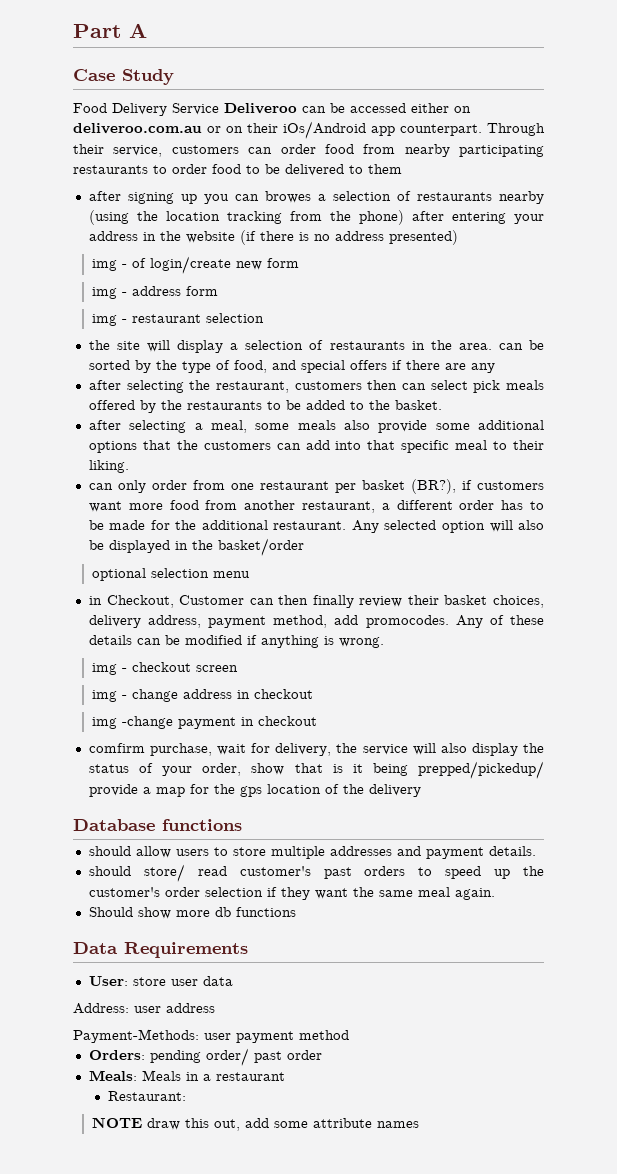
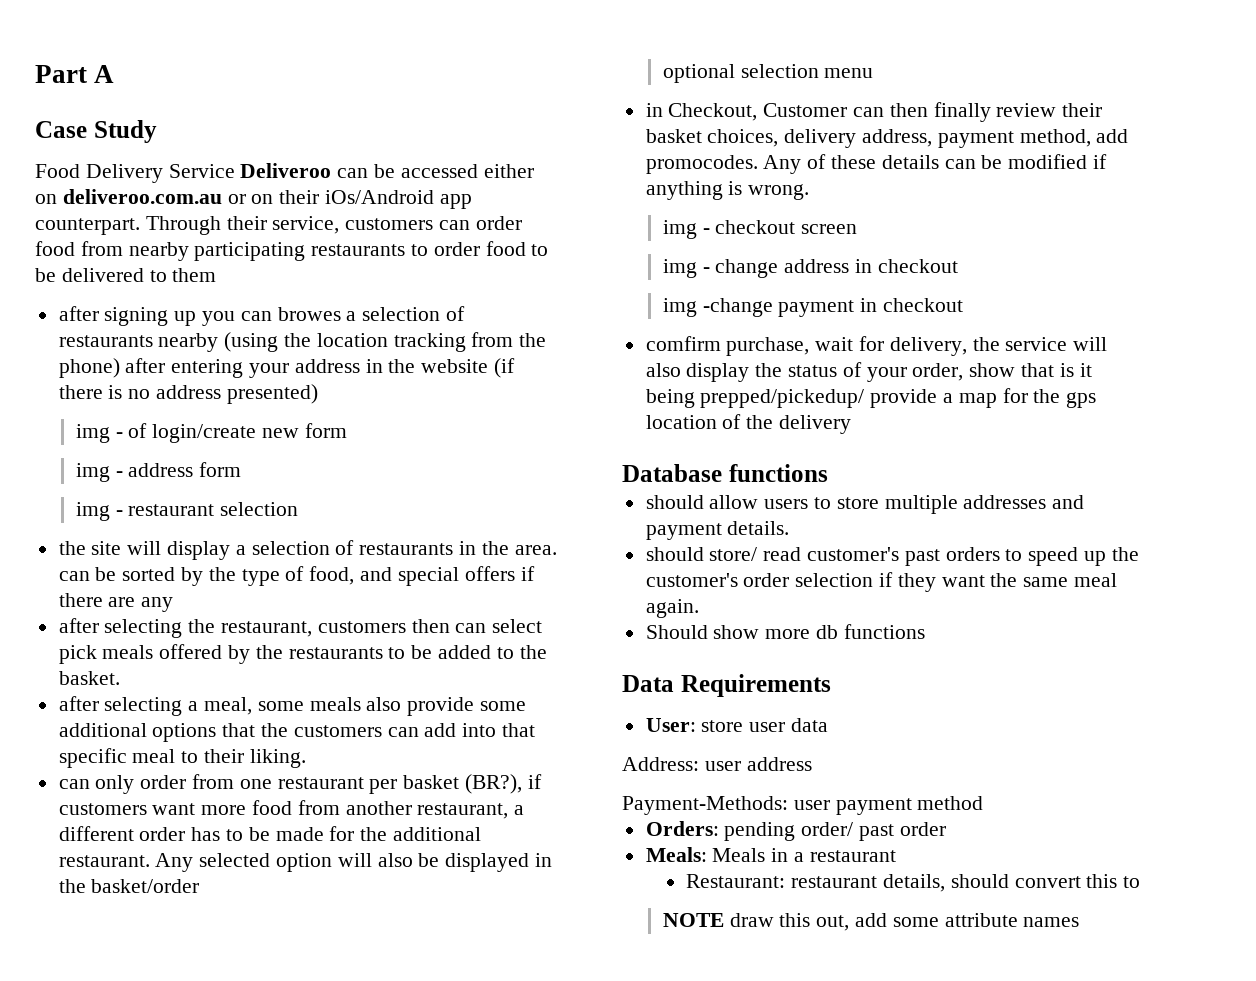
(187, 1096) none -> [791,874,1141,892] restaurant details, should convert this to

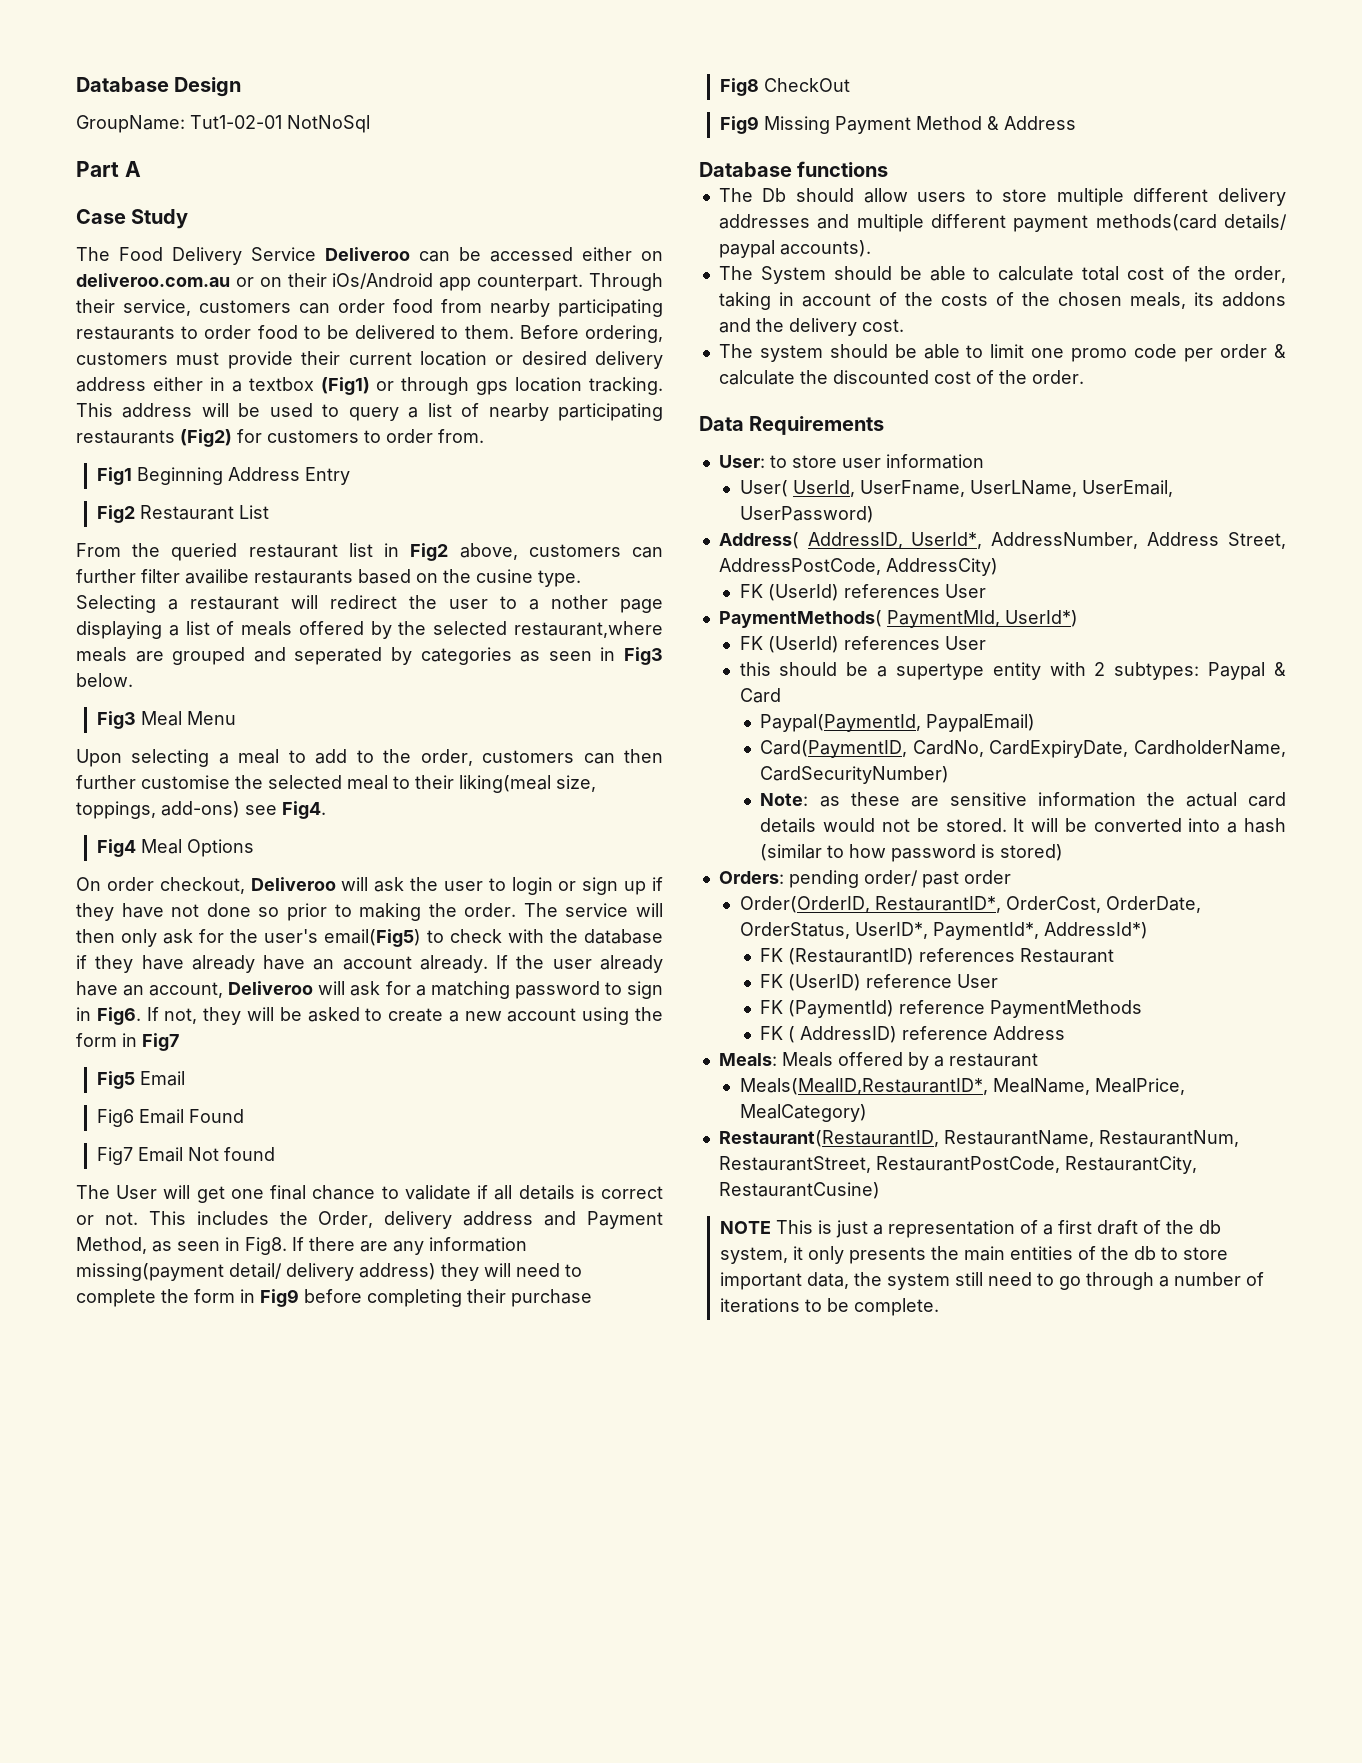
(35, 74) none -> [76,77,242,97] [76,115,370,133] Database Design // GroupName: Tut1-02-01 NotNoSql //
(157, 131) none -> [76,247,110,261] The
[172,268,217,282] [58,306,466,326] [58,332,547,352] [58,358,516,378] [58,384,318,404] [75,423,347,443] [75,462,242,482] [75,502,299,521] [58,540,557,560] [58,566,535,586] [58,593,174,612] [58,618,543,638] [58,644,547,664] [58,671,120,685] [58,696,527,716] [58,723,536,742] [58,748,306,768] [58,774,542,794] [58,800,525,819] [58,826,482,841] [58,853,553,872] [58,879,200,893] [662,64,874,83] [645,102,1103,122] [645,129,1129,148] [645,154,1108,174] [645,181,810,200] [662,220,858,239] [662,259,958,278] [662,298,963,317] [645,336,1108,356] [645,362,1092,382] [645,388,1097,408] [645,414,852,434] them // after signing up you can browes a selection of restaurants nearby (using the location tracking from the phone) after entering your address in the website (if there is no address presented) // img - of login/create new form // img - address form // img - restaurant selection // the site will display a selection of restaurants in the area. can be sorted by the type of food, and special offers if there are any // after selecting the restaurant, customers then can select pick meals offered by the restaurants to be added to the basket. // after selecting a meal, some meals also provide some additional options that the customers can add into that specific meal to their liking. // can only order from one restaurant per basket (BR?), if customers want more food from another restaurant, a different order has to be made for the additional restaurant. Any selected option will also be displayed in the basket/order // optional selection menu // in Checkout, Customer can then finally review their basket choices, delivery address, payment method, add promocodes. Any of these details can be modified if anything is wrong. // img - checkout screen // img - change address in checkout // img -change payment in checkout // comfirm purchase, wait for delivery, the service will also display the status of your order, show that is it being prepped/pickedup/ provide a map for the gps location of the delivery -> [464,325,663,343] [76,351,663,369] [76,377,663,395] [76,403,663,421] [76,429,484,447] [96,467,350,485] [96,505,269,523] [76,543,663,561] [76,569,581,587] [76,595,663,613] [76,621,663,639] [76,647,664,665] [76,673,133,687] [96,711,236,729] [76,749,663,767] [76,775,596,793] [76,801,326,819] [96,839,254,857] [76,877,664,895] [76,903,663,921] [76,929,663,947] [76,955,663,973] [76,981,663,999] [76,1007,663,1025] [76,1033,179,1051] [96,1071,185,1089] [96,1109,244,1127] [96,1147,275,1165] [76,1185,663,1203] [76,1211,664,1229] [76,1237,527,1255] [76,1263,582,1281] [76,1289,592,1307] [719,78,850,96] [719,116,1076,134] them. Before ordering, customers must provide their current location or desired delivery address either in a textbox (Fig1) or through gps location tracking. This address will be used to query a list of nearby participating restaurants (Fig2) for customers to order from. // Fig1 Beginning Address Entry // Fig2 Restaurant List // From the queried restaurant list in Fig2 above, customers can further filter availibe restaurants based on the cusine type. Selecting a restaurant will redirect the user to a nother page displaying a list of meals offered by the selected restaurant,where meals are grouped and seperated by categories as seen in Fig3 below. // Fig3 Meal Menu // Upon selecting a meal to add to the order, customers can then further customise the selected meal to their liking(meal size, toppings, add-ons) see Fig4. // Fig4 Meal Options // On order checkout, Deliveroo will ask the user to login or sign up if they have not done so prior to making the order. The service will then only ask for the user's email(Fig5) to check with the database if they have already have an account already. If the user already have an account, Deliveroo will ask for a matching password to sign in Fig6. If not, they will be asked to create a new account using the form in Fig7 // Fig5 Email // Fig6 Email Found // Fig7 Email Not found // The User will get one final chance to validate if all details is correct or not. This includes the Order, delivery address and Payment Method, as seen in Fig8. If there are any information missing(payment detail/ delivery address) they will need to complete the form in Fig9 before completing their purchase // Fig8 CheckOut // Fig9 Missing Payment Method & Address
(828, 473) none -> [718,188,787,202] The Db
[963,495,1085,509] [645,521,790,540] [645,547,1139,566] [645,572,1118,592] [645,599,699,618] [645,624,925,639] addresses and payment details. // should store/ read customer's past orders to speed up the customer's order selection if they want the same meal again. // Should show more db functions -> [1133,188,1286,206] [718,214,1287,232] [718,240,871,258] [718,266,1286,284] [718,292,1286,310] [718,318,904,336] [718,344,1287,362] [718,370,1084,385] different delivery addresses and multiple different payment methods(card details/ paypal accounts). // The System should be able to calculate total cost of the order, taking in account of the costs of the chosen meals, its addons and the delivery cost. // The system should be able to limit one promo code per order & calculate the discounted cost of the order.
(696, 725) none -> [769,455,787,468] to
[791,718,829,732] [622,757,812,771] [622,796,984,815] data // Address: user address // Payment-Methods: user payment method -> [885,454,984,469] [739,480,1173,497] [739,506,874,523] [718,532,1286,549] [718,558,998,576] [739,584,986,601] [718,610,1078,628] [739,636,986,653] [739,662,1286,680] [739,688,781,703] [760,714,1036,732] [760,740,1286,758] [760,766,950,784] [760,792,1286,807] [760,818,1286,833] [760,844,1064,862] information // User( UserId, UserFname, UserLName, UserEmail, UserPassword) // Address( AddressID, UserId*, AddressNumber, Address Street, AddressPostCode, AddressCity) // FK (UserId) references User // PaymentMethods( PaymentMId, UserId*) // FK (UserId) references User // this should be a supertype entity with 2 subtypes: Paypal & Card // Paypal(PaymentId, PaypalEmail) // Card(PaymentID, CardNo, CardExpiryDate, CardholderName, CardSecurityNumber) // Note: as these are sensitive information the actual card details would not be stored. It will be converted into a hash (similar to how password is stored)
(946, 829) none -> [739,896,1201,913] [739,922,1148,940] [760,948,1115,965] [760,974,999,991] [760,1000,1143,1018] [760,1026,1066,1043] // Order(OrderID, RestaurantID*, OrderCost, OrderDate, OrderStatus, UserID*, PaymentId*, AddressId*) // FK (RestaurantID) references Restaurant // FK (UserID) reference User // FK (PaymentId) reference PaymentMethods // FK ( AddressID) reference Address
[771,848,789,862] in -> [837,1052,929,1070] offered by
[686,874,1141,892] [662,913,1080,931] Restaurant: restaurant details, should convert this to // NOTE draw this out, add some attribute names -> [739,1078,1185,1095] [739,1104,867,1122] [718,1130,1239,1147] [718,1156,1197,1174] [718,1182,880,1199] [719,1220,1221,1238] [719,1246,1228,1264] [719,1272,1264,1290] [719,1298,939,1316] Meals(MealID,RestaurantID*, MealName, MealPrice, MealCategory) // Restaurant(RestaurantID, RestaurantName, RestaurantNum, RestaurantStreet, RestaurantPostCode, RestaurantCity, RestaurantCusine) // NOTE This is just a representation of a first draft of the db system, it only presents the main entities of the db to store important data, the system still need to go through a number of iterations to be complete.

